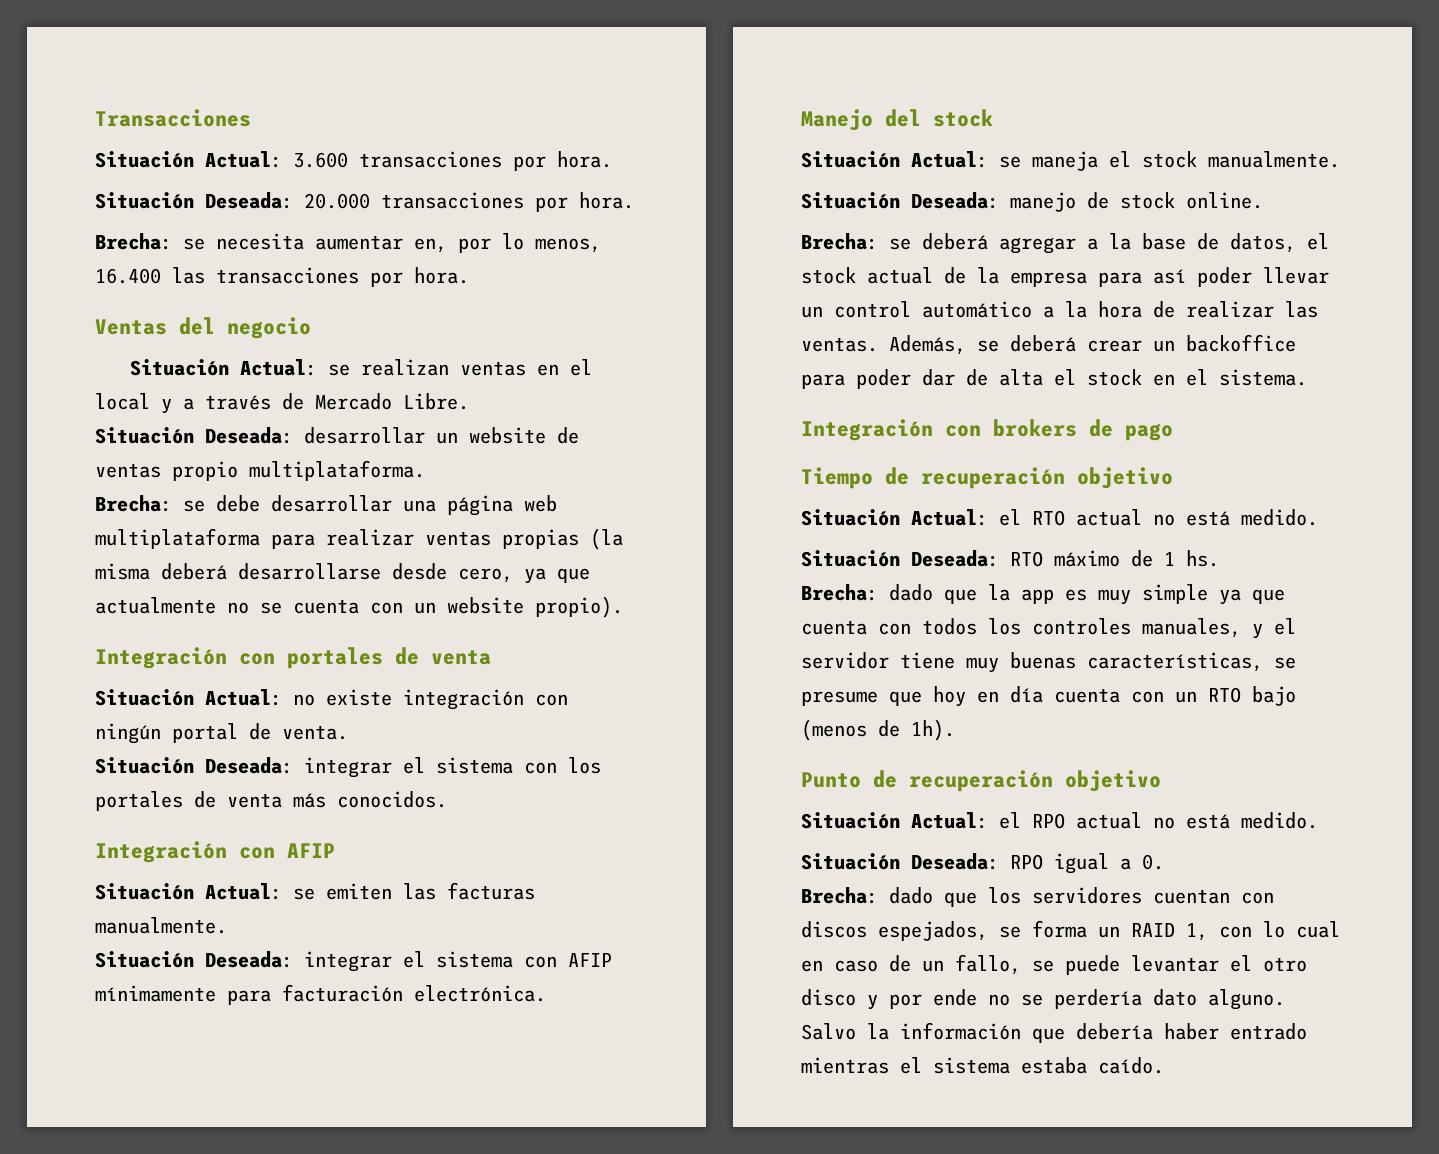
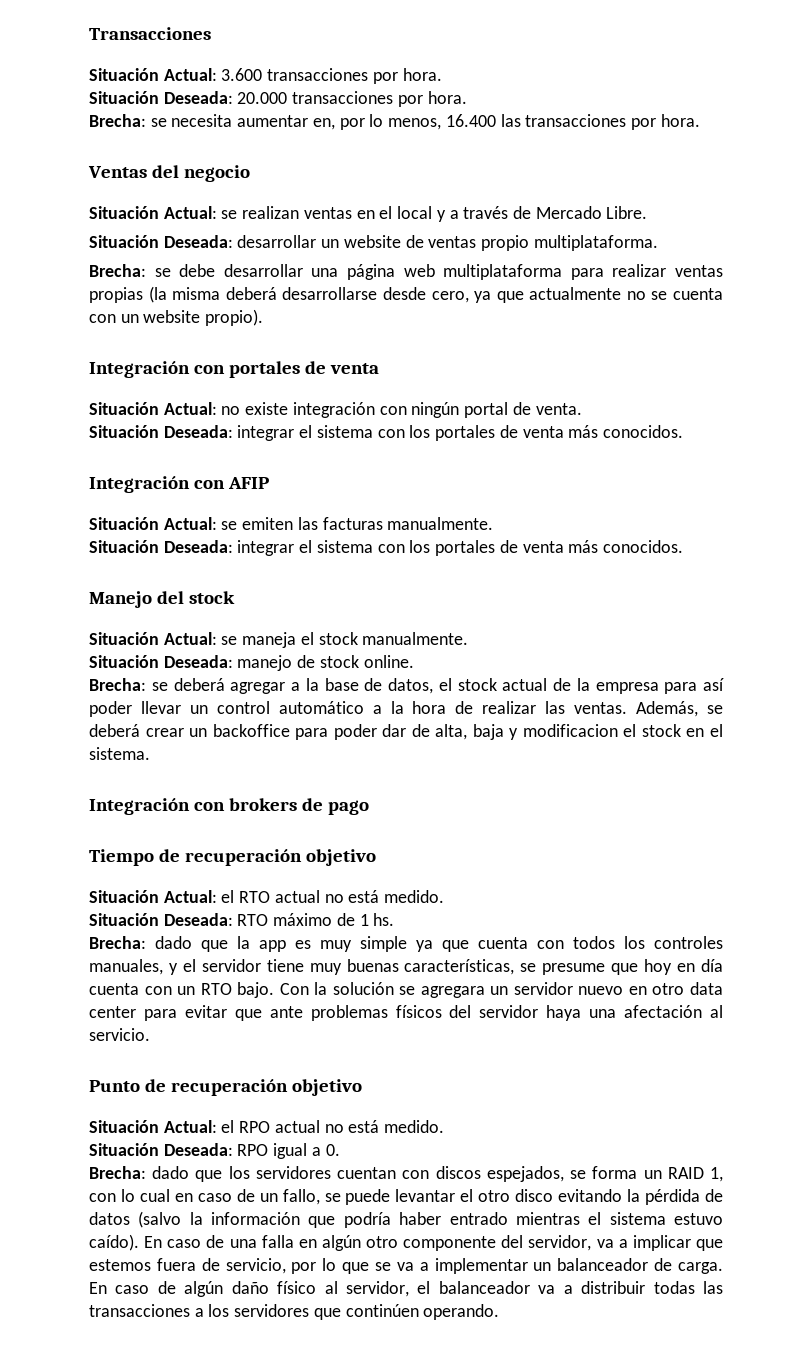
[568,953,612,967] [95,984,546,1005] AFIP mínimamente para facturación electrónica. -> [409,540,683,556] los portales de venta más conocidos.
[999,369,1043,386] alta -> [435,724,618,740] alta, baja y modificacion
[1252,686,1296,706] [801,719,955,741] bajo (menos de 1h). -> [237,982,723,998] [89,1005,723,1021] [89,1028,150,1041] bajo. Con la solución se agregara un servidor nuevo en otro data center para evitar que ante problemas físicos del servidor haya una afectación al servicio.
[867,989,1285,1010] [801,1023,856,1040] y por ende no se perdería dato alguno. Salvo -> [558,1189,724,1205] [89,1211,182,1228] evitando la pérdida de datos (salvo
[1076,1023,1153,1040] debería -> [343,1212,391,1228] podría
[1021,1057,1164,1074] estaba caído. -> [674,1213,723,1225] [89,1234,723,1251] [89,1258,723,1274] [89,1281,724,1297] [89,1304,500,1320] estuvo caído). En caso de una falla en algún otro componente del servidor, va a implicar que estemos fuera de servicio, por lo que se va a implementar un balanceador de carga. En caso de algún daño físico al servidor, el balanceador va a distribuir todas las transacciones a los servidores que continúen operando.

